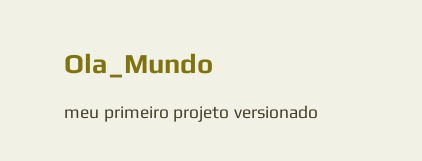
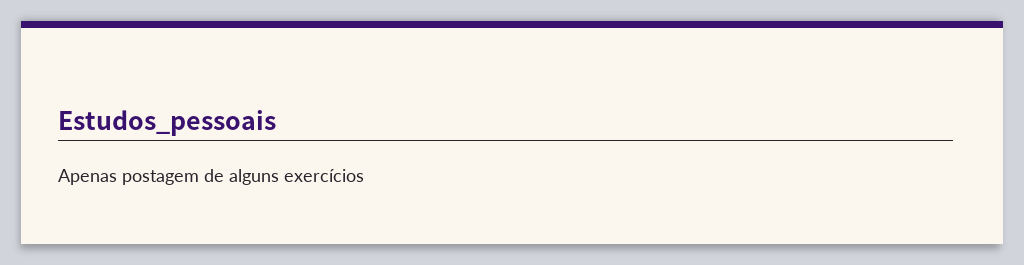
[64,53,213,78] [64,105,319,122] Ola_Mundo // meu primeiro projeto versionado -> [58,110,276,136] [58,169,364,185] Estudos_pessoais // Apenas postagem de alguns exercícios

